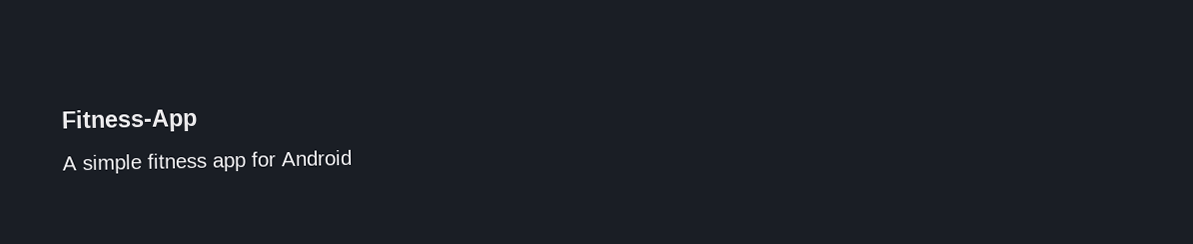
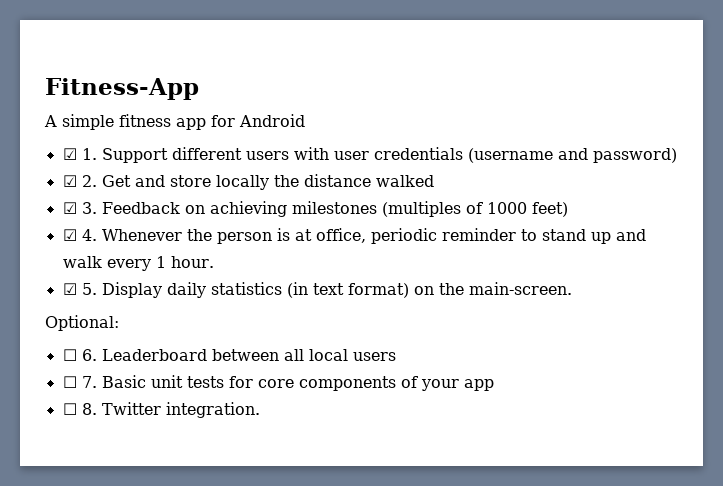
(352, 158) none -> [62,147,677,163] [62,174,434,190] [62,201,568,217] [62,228,646,244] [62,256,214,271] [62,282,572,298] [45,315,119,331] [62,349,396,361] [62,375,494,391] [62,402,260,418] // ☑ 1. Support different users with user credentials (username and password) // ☑ 2. Get and store locally the distance walked // ☑ 3. Feedback on achieving milestones (multiples of 1000 feet) // ☑ 4. Whenever the person is at office, periodic reminder to stand up and walk every 1 hour. // ☑ 5. Display daily statistics (in text format) on the main-screen. // Optional: // ☐ 6. Leaderboard between all local users // ☐ 7. Basic unit tests for core components of your app // ☐ 8. Twitter integration.

